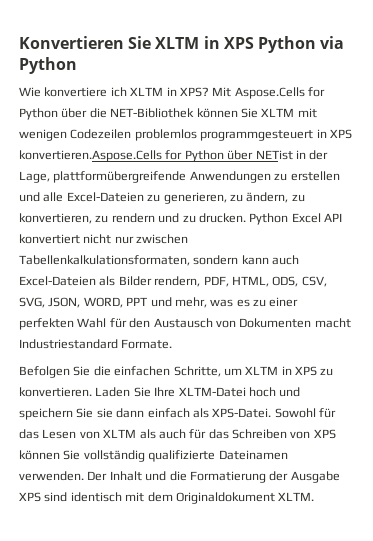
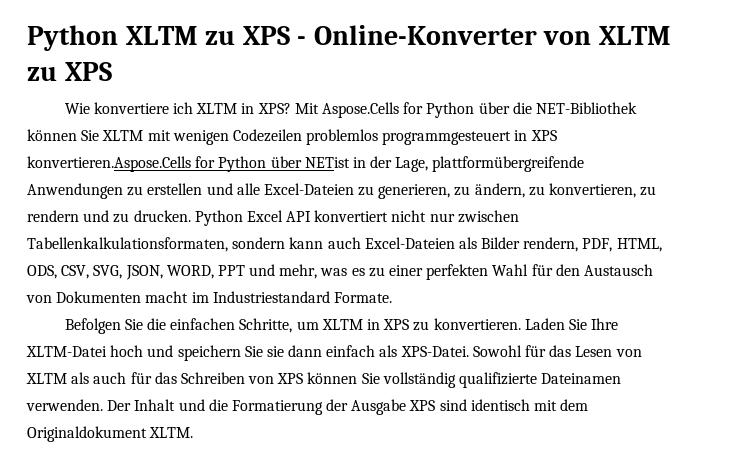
[19,36,345,53] [19,57,77,74] Konvertieren Sie XLTM in XPS Python via Python -> [27,25,671,51] [27,62,112,81] Python XLTM zu XPS - Online-Konverter von XLTM zu XPS
(351, 323) none -> [191,292,209,303] im

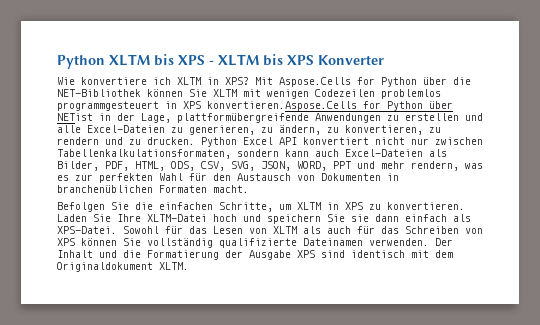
[205,30,236,45] zu -> [154,54,174,66] bis
[313,25,671,45] [27,62,112,81] Online-Konverter von XLTM zu XPS -> [218,54,384,66] XLTM bis XPS Konverter
[481,237,579,252] Bilder rendern, -> [57,161,99,171] Bilder,
[279,264,424,279] mehr, was es zu einer -> [381,161,483,171] [57,174,93,181] mehr rendern, was es zur
[145,291,392,303] macht im Industriestandard Formate. -> [387,173,399,181] [57,185,249,193] in branchenüblichen Formaten macht.

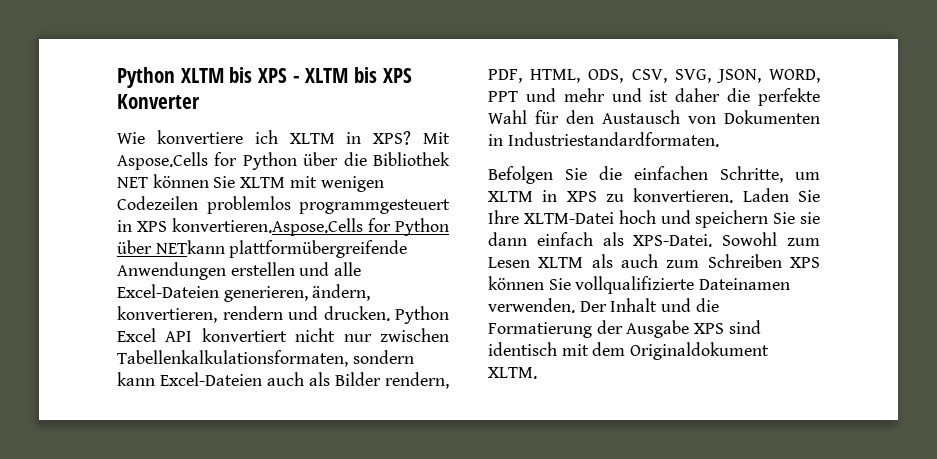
[57,89,141,97] NET-Bibliothek -> [373,152,450,166] [117,177,148,188] Bibliothek NET
[57,113,171,123] NETist in der Lage, -> [155,240,225,254] NETkann
[387,115,399,121] zu -> (226, 271) none
[171,125,441,135] zu generieren, zu ändern, zu konvertieren, zu -> [223,284,371,302] [117,306,217,323] generieren, ändern, konvertieren,
[129,139,141,145] zu -> (318, 313) none
[315,149,447,157] [57,161,99,171] auch Excel-Dateien als Bilder, -> [160,372,449,389] Excel-Dateien auch als Bilder rendern,
[411,161,483,171] [57,173,153,183] rendern, was es zur perfekten -> [611,88,820,106] und ist daher die perfekte
[57,185,249,193] branchenüblichen Formaten macht. -> [507,132,719,147] Industriestandardformaten.
[165,226,483,234] für das Lesen von XLTM als auch für das Schreiben von -> [787,238,820,246] [488,254,782,268] zum Lesen XLTM als auch zum Schreiben
[147,238,297,248] vollständig qualifizierte -> [575,276,695,294] vollqualifizierte

